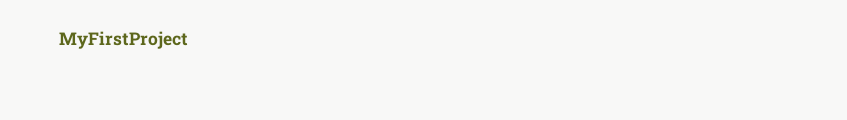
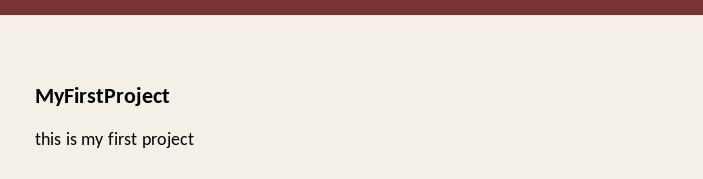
(188, 40) none -> [35,132,194,148] // this is my first project

